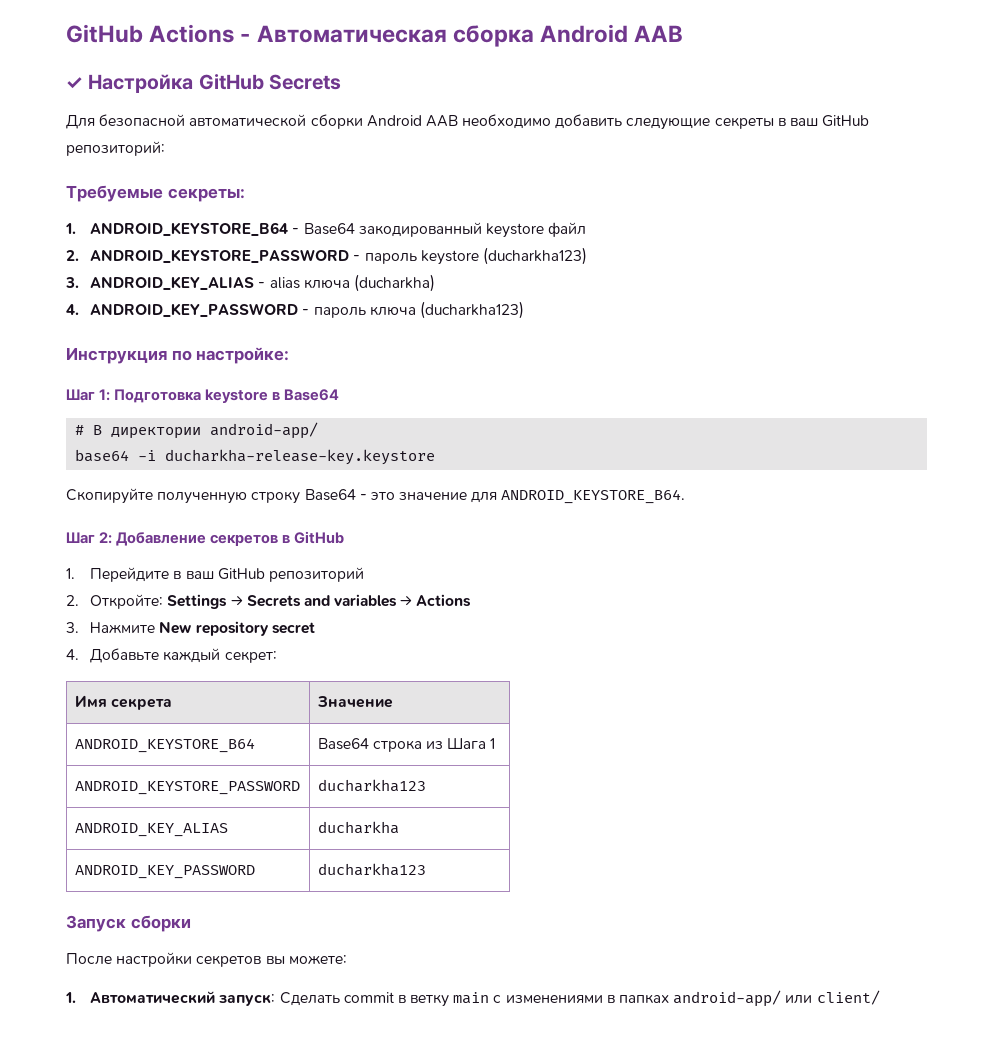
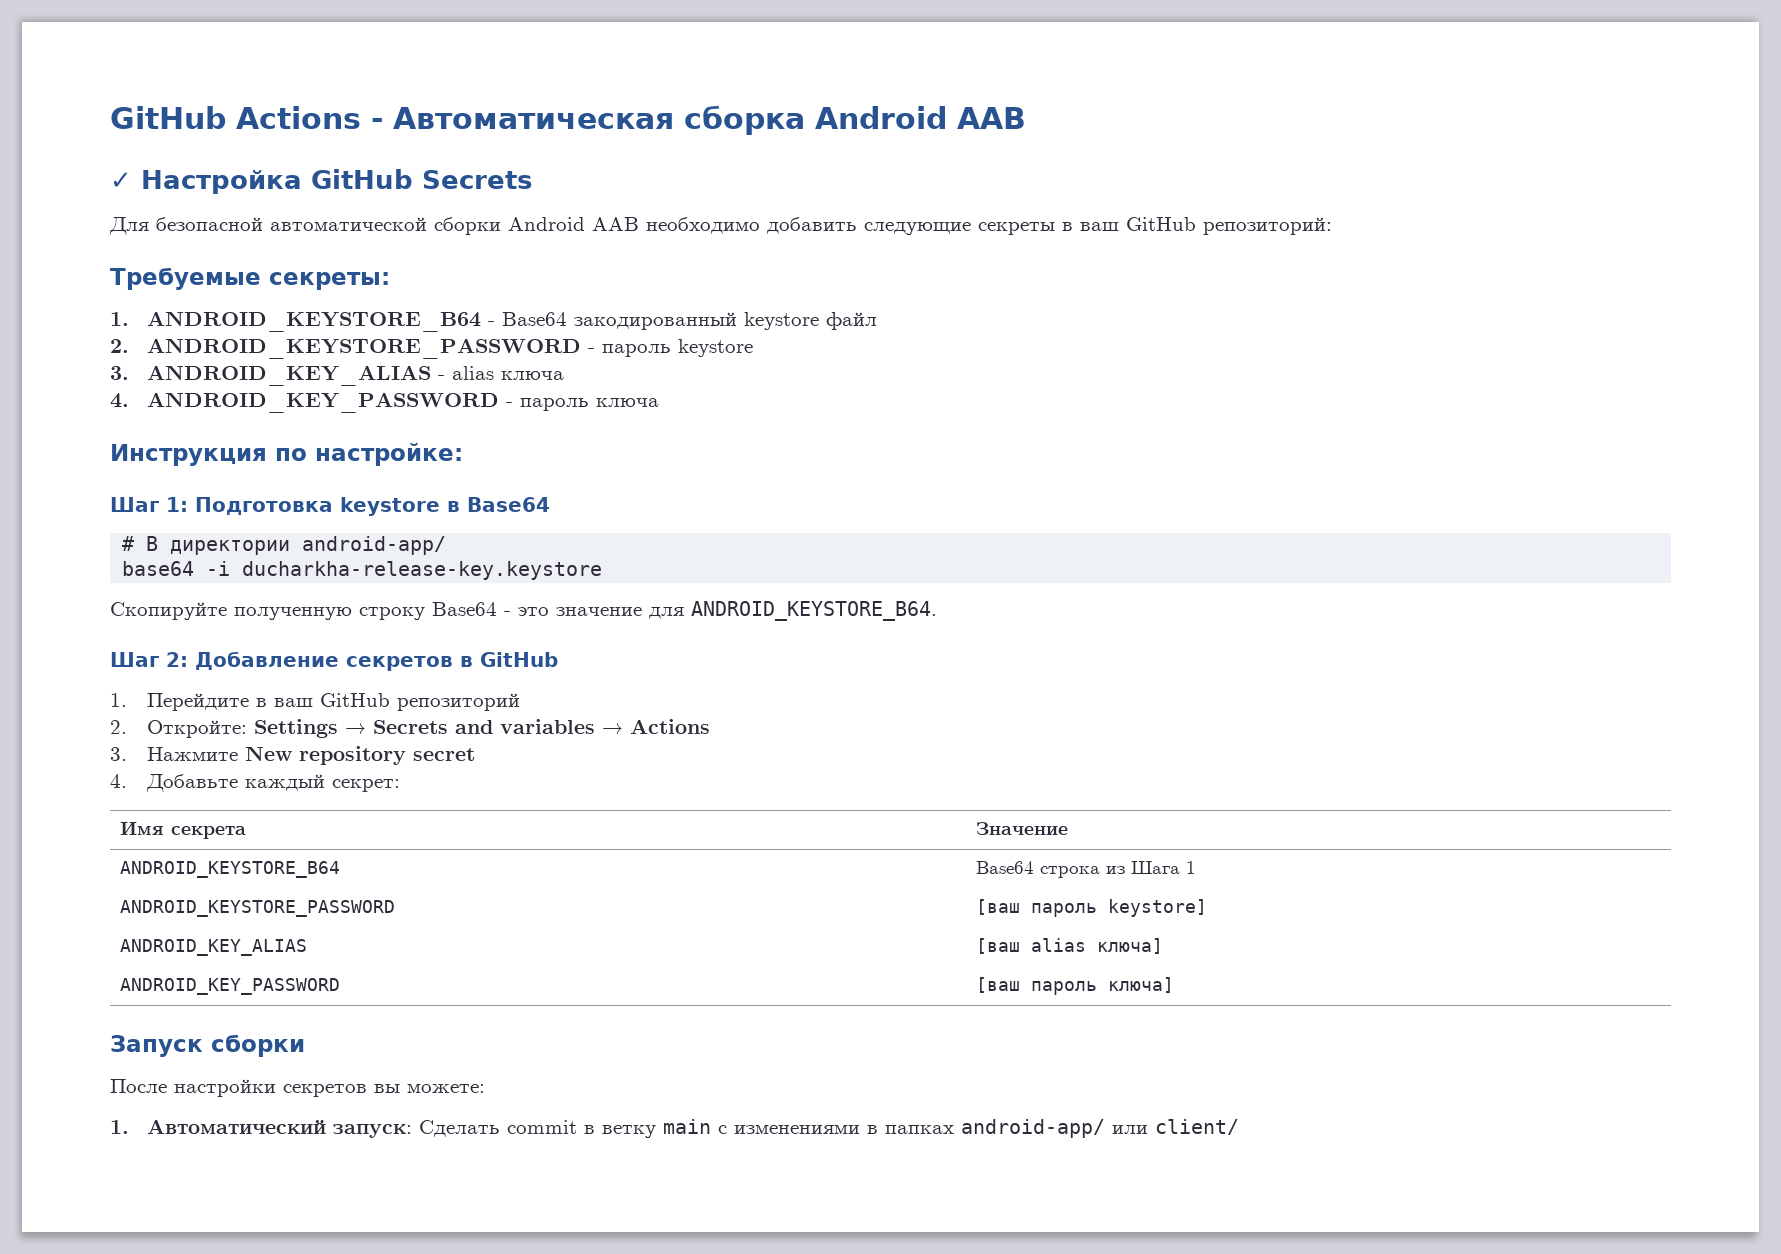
[482,247,587,265] (ducharkha123) -> (753, 348) none
[353,274,435,292] (ducharkha) -> (564, 375) none
[419,301,524,319] (ducharkha123) -> (659, 402) none
[317,779,426,792] [74,823,228,837] [317,821,399,834] [74,865,255,879] [317,863,426,876] ducharkha123 // ANDROID_KEY_ALIAS | ducharkha // ANDROID_KEY_PASSWORD | ducharkha123 -> [975,899,1207,917] [119,939,307,956] [975,938,1163,954] [119,978,340,995] [975,977,1174,995] [ваш пароль keystore] // ANDROID_KEY_ALIAS | [ваш alias ключа] // ANDROID_KEY_PASSWORD | [ваш пароль ключа]

